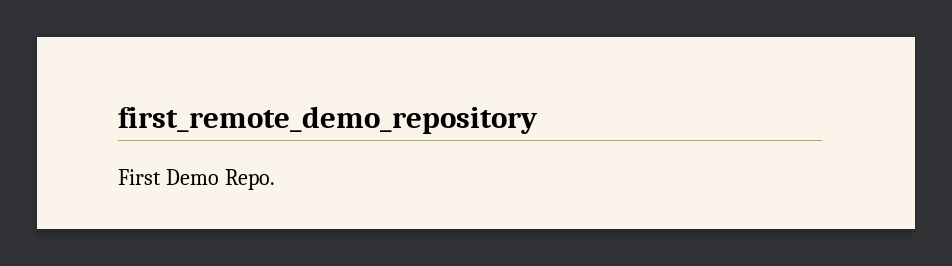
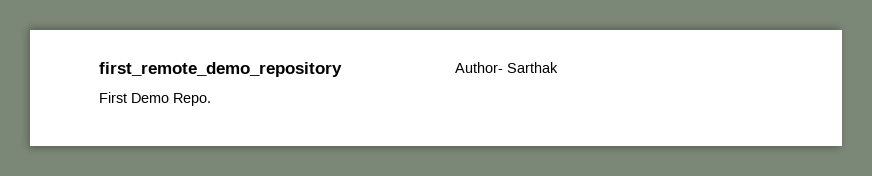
(275, 179) none -> [455,62,558,73] // Author- Sarthak

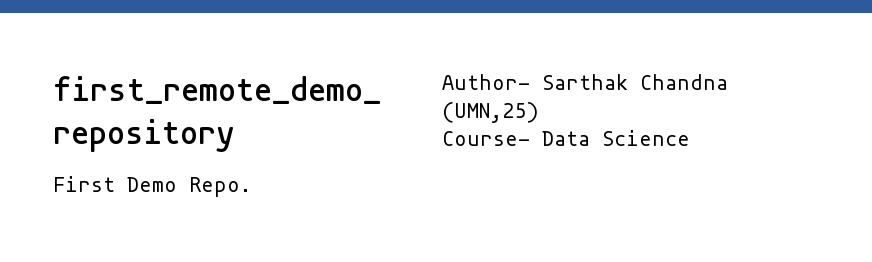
(558, 67) none -> [640,74,728,90] [442,102,539,123] [442,130,690,146] Chandna (UMN,25) // Course- Data Science

